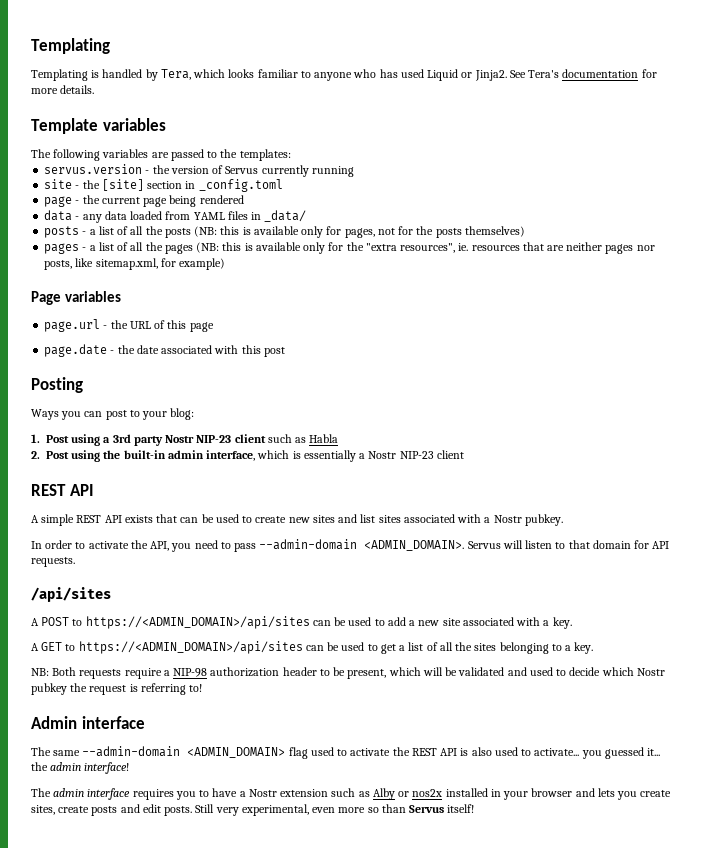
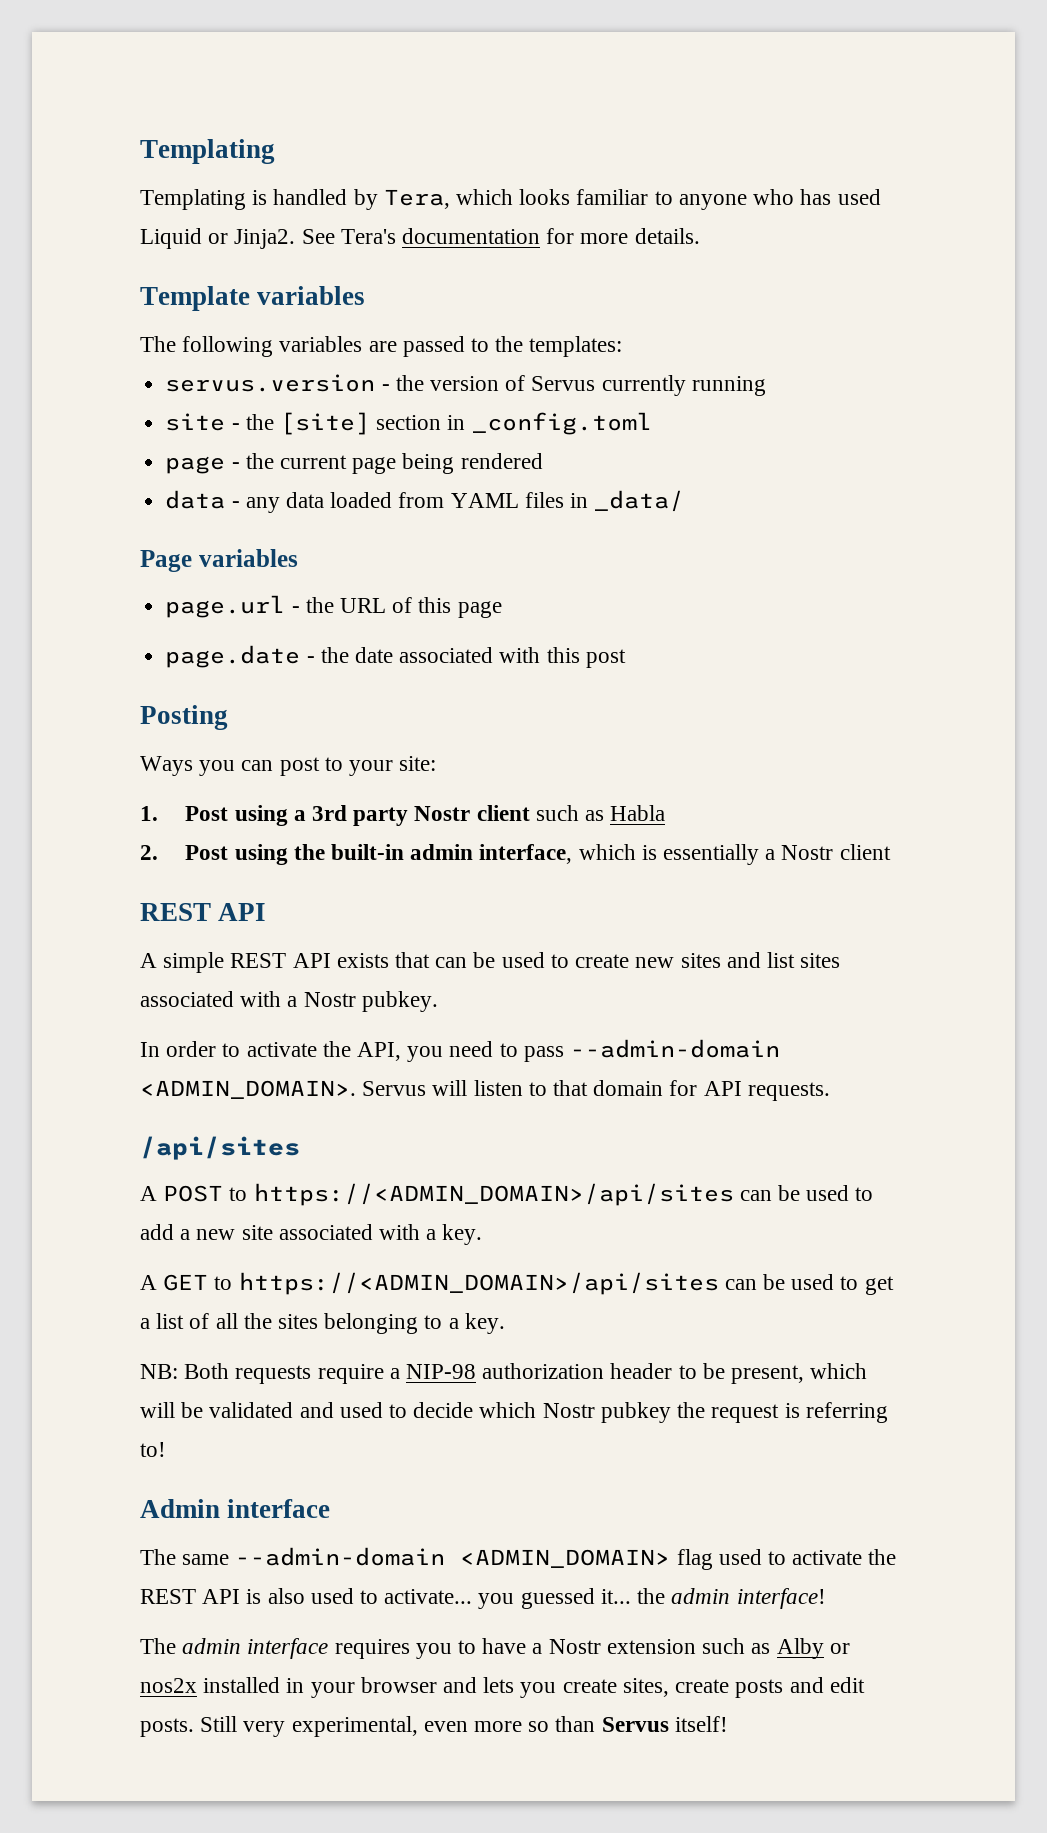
[44,226,525,238] [44,242,655,254] [44,258,226,270] // posts - a list of all the posts (NB: this is available only for pages, not for the posts themselves) // pages - a list of all the pages (NB: this is available only for the "extra resources", ie. resources that are neither pages nor posts, like sitemap.xml, for example) -> (685, 501) none
[170,408,195,420] blog: -> [399,756,437,771] site:
[196,435,232,443] NIP-23 -> (471, 813) none
[399,451,434,459] NIP-23 -> (834, 852) none

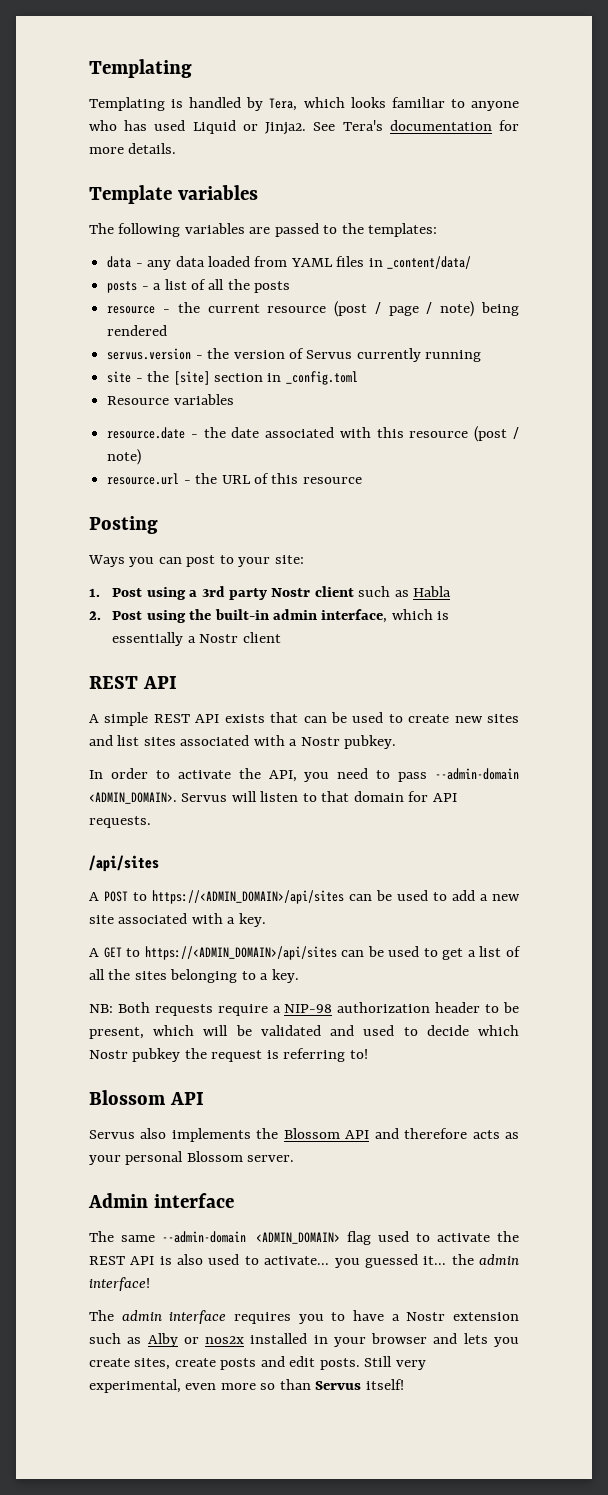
(623, 346) none -> [107,256,472,270] [107,279,291,293] [107,301,520,317] [107,325,168,336] // data - any data loaded from YAML files in _content/data/ // posts - a list of all the posts // resource - the current resource (post / page / note) being rendered
[165,453,543,474] [165,490,685,513] [140,549,298,572] [165,595,502,618] [165,645,301,668] page - the current page being rendered // data - any data loaded from YAML files in _data/ // Page variables // page.url - the URL of this page // page.date -> [107,394,234,405] [107,427,186,439] Resource variables // resource.date
[585,649,626,668] post -> [409,426,520,442] [107,449,142,465] [107,473,362,485] resource (post / note) // resource.url - the URL of this resource
(166, 1449) none -> [89,1090,204,1105] [89,1128,520,1142] [89,1151,295,1165] // Blossom API // Servus also implements the Blossom API and therefore acts as your personal Blossom server.

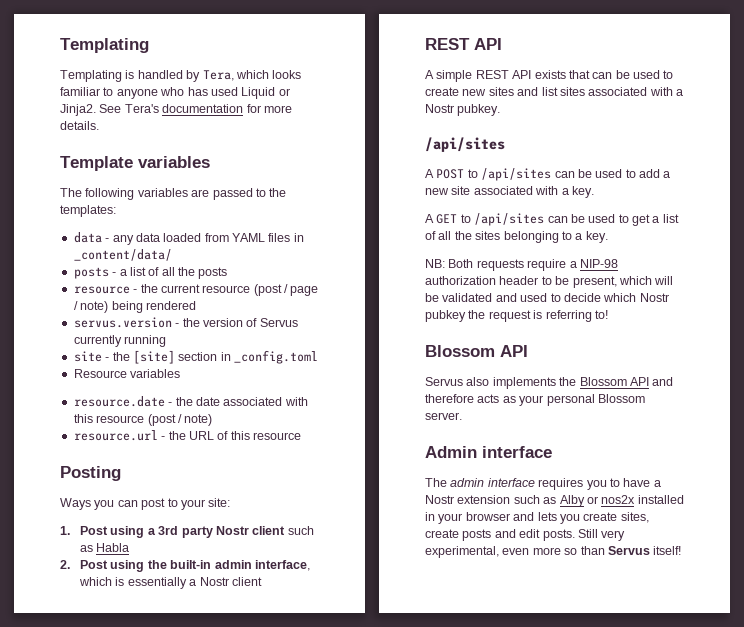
[89,768,519,782] [89,791,457,804] [89,816,151,828] // In order to activate the API, you need to pass --admin-domain <ADMIN_DOMAIN>. Servus will listen to that domain for API requests. -> (501, 110) none
[152,890,344,904] https://<ADMIN_DOMAIN>/api/sites -> [481,168,552,181] /api/sites
[144,946,337,960] https://<ADMIN_DOMAIN>/api/sites -> [474,213,545,226] /api/sites
[89,1231,519,1245] [89,1254,519,1268] [89,1277,150,1291] // The same --admin-domain <ADMIN_DOMAIN> flag used to activate the REST API is also used to activate... you guessed it... the admin interface! -> (552, 452) none

